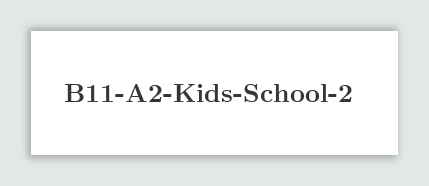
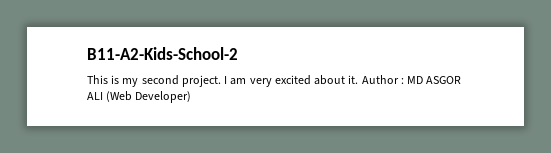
(353, 93) none -> [87,75,462,87] [87,91,192,103] // This is my second project. I am very excited about it. Author : MD ASGOR ALI (Web Developer)

